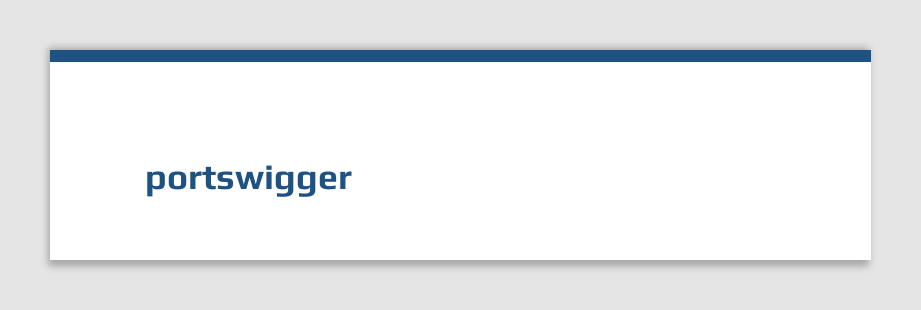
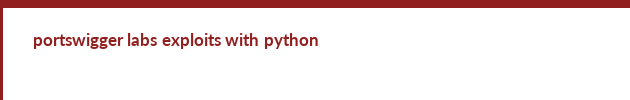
(352, 181) none -> [127,33,319,49] labs exploits with python

